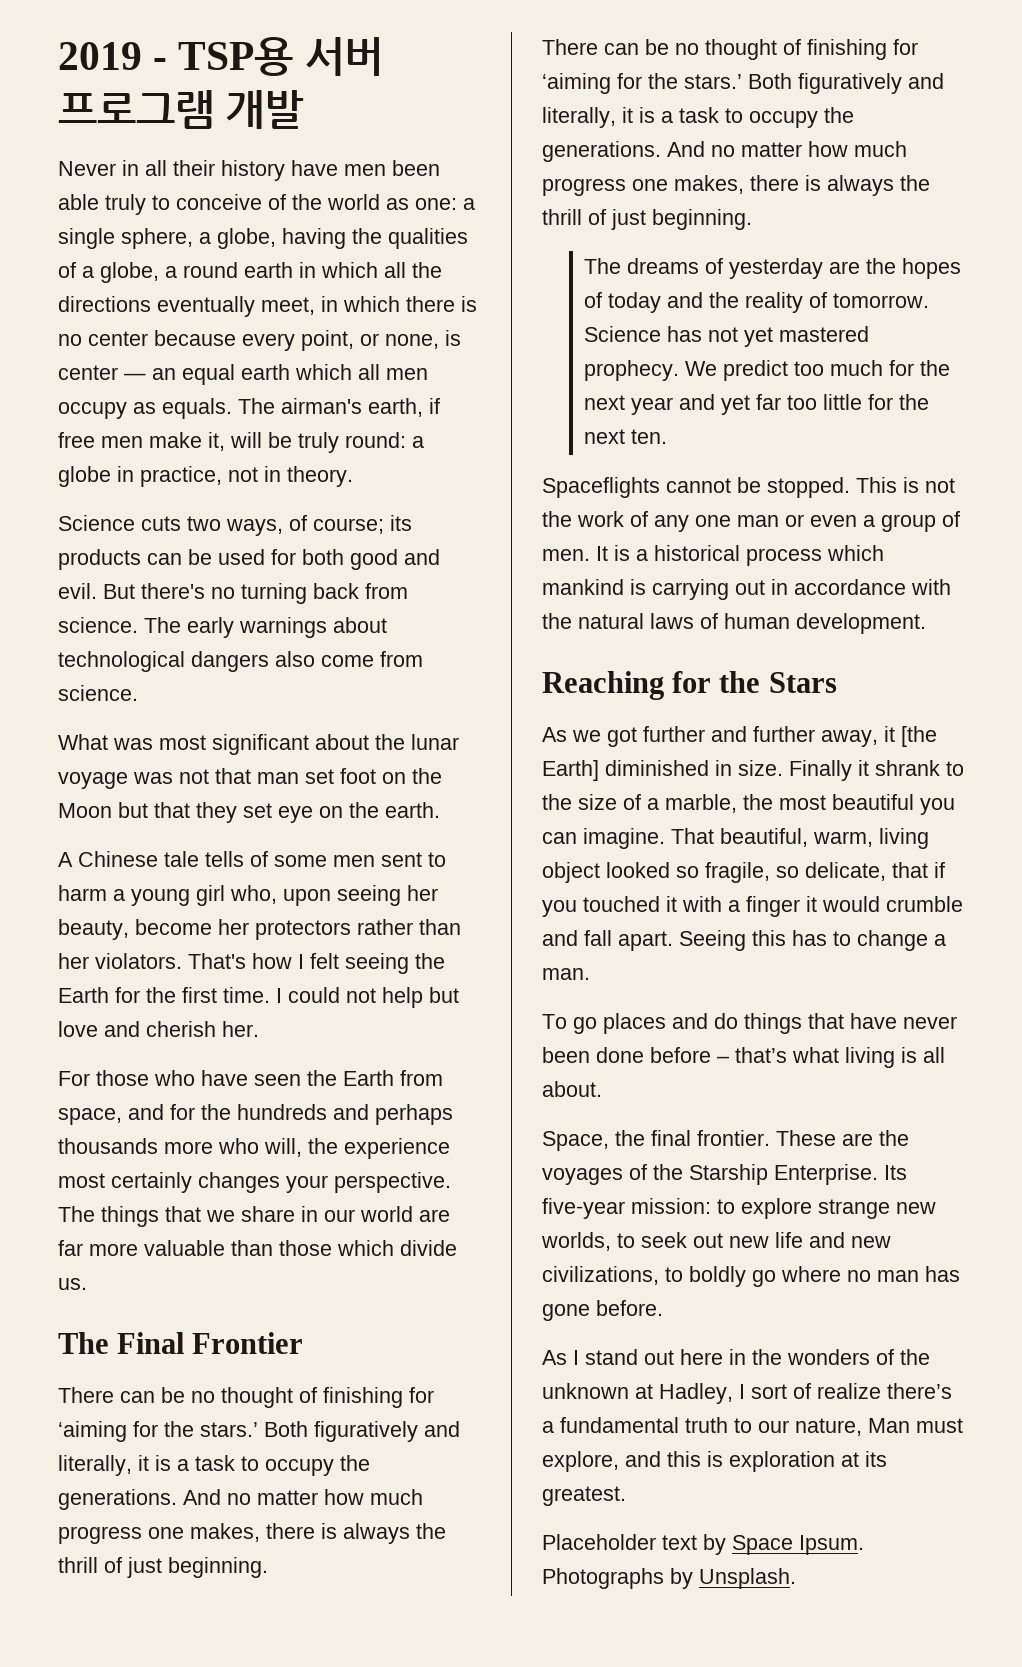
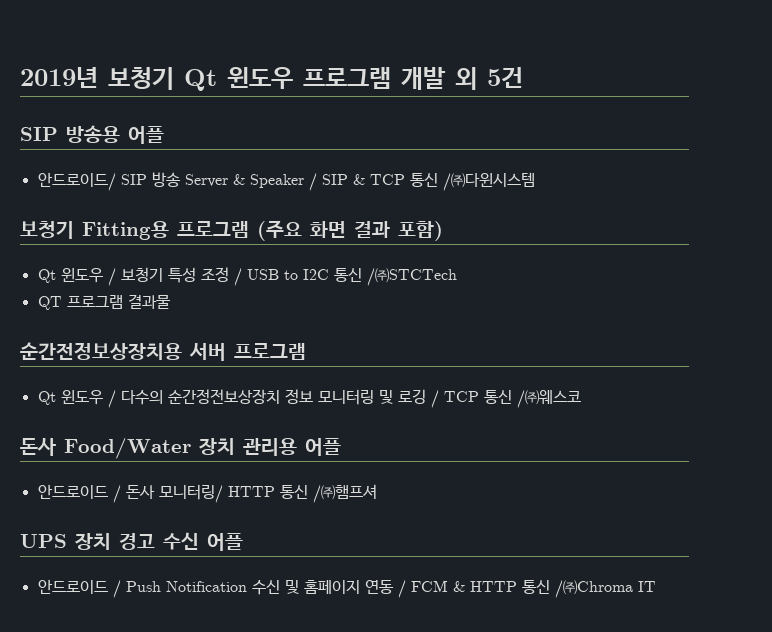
[58,37,383,76] [58,90,305,129] [58,160,440,181] [58,194,475,215] [58,228,468,249] [58,262,442,283] [58,296,477,317] [58,330,461,351] [58,364,428,385] [58,398,440,419] [58,432,424,453] [58,466,353,487] [58,515,412,536] [58,549,440,570] [58,583,408,604] [58,617,387,638] [58,651,423,672] [58,685,138,701] [58,734,459,755] [58,768,442,789] [58,802,440,823] [58,851,446,867] [58,885,438,906] [58,919,461,940] [58,953,445,974] [58,987,459,1008] [58,1021,259,1037] [58,1070,443,1086] [58,1104,453,1125] [58,1138,450,1159] [58,1172,451,1193] [58,1206,450,1227] [58,1240,457,1256] [58,1278,87,1290] [58,1332,304,1354] [58,1387,434,1408] [58,1421,460,1442] [58,1455,370,1476] [58,1489,423,1510] [58,1523,446,1544] [58,1557,268,1578] [542,39,918,60] [542,73,944,94] [542,107,854,128] [542,141,907,162] [542,175,930,196] [542,209,752,230] [584,258,962,279] [584,292,930,313] [584,326,870,347] [584,360,951,381] [584,394,930,415] [584,429,668,444] [542,477,955,498] [542,511,960,532] [542,545,884,566] [542,579,951,600] [542,613,926,634] [542,671,837,700] [542,726,937,747] [542,760,964,781] [542,794,955,815] [542,828,929,849] [542,862,945,883] [542,896,963,917] [542,930,946,951] [542,968,590,980] [542,1013,957,1034] [542,1047,945,1068] [542,1081,602,1097] [542,1130,909,1151] [542,1164,907,1185] [542,1198,936,1219] [541,1232,891,1251] [542,1266,960,1287] [542,1300,663,1321] [542,1349,930,1365] [542,1383,952,1404] [542,1417,963,1436] [542,1451,887,1472] [542,1486,626,1506] [542,1534,864,1555] [542,1568,796,1589] 2019 - TSP용 서버 프로그램 개발 // Never in all their history have men been able truly to conceive of the world as one: a single sphere, a globe, having the qualities of a globe, a round earth in which all the directions eventually meet, in which there is no center because every point, or none, is center — an equal earth which all men occupy as equals. The airman's earth, if free men make it, will be truly round: a globe in practice, not in theory. // Science cuts two ways, of course; its products can be used for both good and evil. But there's no turning back from science. The early warnings about technological dangers also come from science. // What was most significant about the lunar voyage was not that man set foot on the Moon but that they set eye on the earth. // A Chinese tale tells of some men sent to harm a young girl who, upon seeing her beauty, become her protectors rather than her violators. That's how I felt seeing the Earth for the first time. I could not help but love and cherish her. // For those who have seen the Earth from space, and for the hundreds and perhaps thousands more who will, the experience most certainly changes your perspective. The things that we share in our world are far more valuable than those which divide us. // The Final Frontier // There can be no thought of finishing for ‘aiming for the stars.’ Both figuratively and literally, it is a task to occupy the generations. And no matter how much progress one makes, there is always the thrill of just beginning. // There can be no thought of finishing for ‘aiming for the stars.’ Both figuratively and literally, it is a task to occupy the generations. And no matter how much progress one makes, there is always the thrill of just beginning. // The dreams of yesterday are the hopes of today and the reality of tomorrow. Science has not yet mastered prophecy. We predict too much for the next year and yet far too little for the next ten. // Spaceflights cannot be stopped. This is not the work of any one man or even a group of men. It is a historical process which mankind is carrying out in accordance with the natural laws of human development. // Reaching for the Stars // As we got further and further away, it [the Earth] diminished in size. Finally it shrank to the size of a marble, the most beautiful you can imagine. That beautiful, warm, living object looked so fragile, so delicate, that if you touched it with a finger it would crumble and fall apart. Seeing this has to change a man. // To go places and do things that have never been done before – that’s what living is all about. // Space, the final frontier. These are the voyages of the Starship Enterprise. Its five-year mission: to explore strange new worlds, to seek out new life and new civilizations, to boldly go where no man has gone before. // As I stand out here in the wonders of the unknown at Hadley, I sort of realize there’s a fundamental truth to our nature, Man must explore, and this is exploration at its greatest. // Placeholder text by Space Ipsum. Photographs by Unsplash. -> [20,67,523,91] [20,125,164,144] [37,172,535,191] [20,220,443,241] [37,267,457,286] [37,294,171,310] [20,342,306,361] [37,389,581,408] [20,438,341,459] [37,484,377,503] [20,532,243,551] [37,579,656,598] 2019년 보청기 Qt 윈도우 프로그램 개발 외 5건 // SIP 방송용 어플 // 안드로이드/ SIP 방송 Server & Speaker / SIP & TCP 통신 /㈜다윈시스템 // 보청기 Fitting용 프로그램 (주요 화면 결과 포함) // Qt 윈도우 / 보청기 특성 조정 / USB to I2C 통신 /㈜STCTech // QT 프로그램 결과물 // 순간전정보상장치용 서버 프로그램 // Qt 윈도우 / 다수의 순간정전보상장치 정보 모니터링 및 로깅 / TCP 통신 /㈜웨스코 // 돈사 Food/Water 장치 관리용 어플 // 안드로이드 / 돈사 모니터링/ HTTP 통신 /㈜햄프셔 // UPS 장치 경고 수신 어플 // 안드로이드 / Push Notification 수신 및 홈페이지 연동 / FCM & HTTP 통신 /㈜Chroma IT

